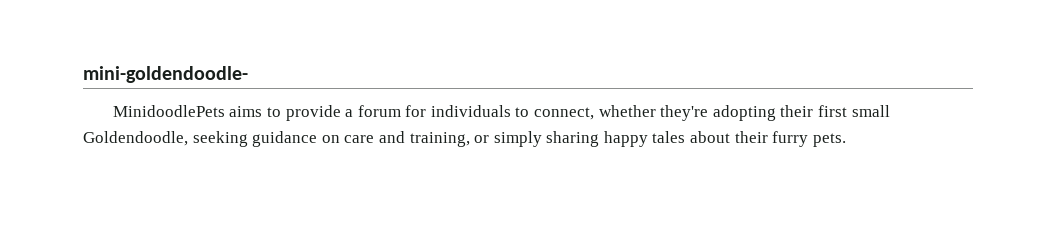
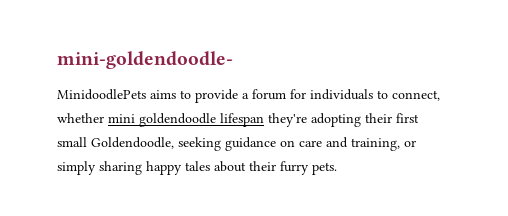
(656, 111) none -> [108,113,264,127] mini goldendoodle lifespan

